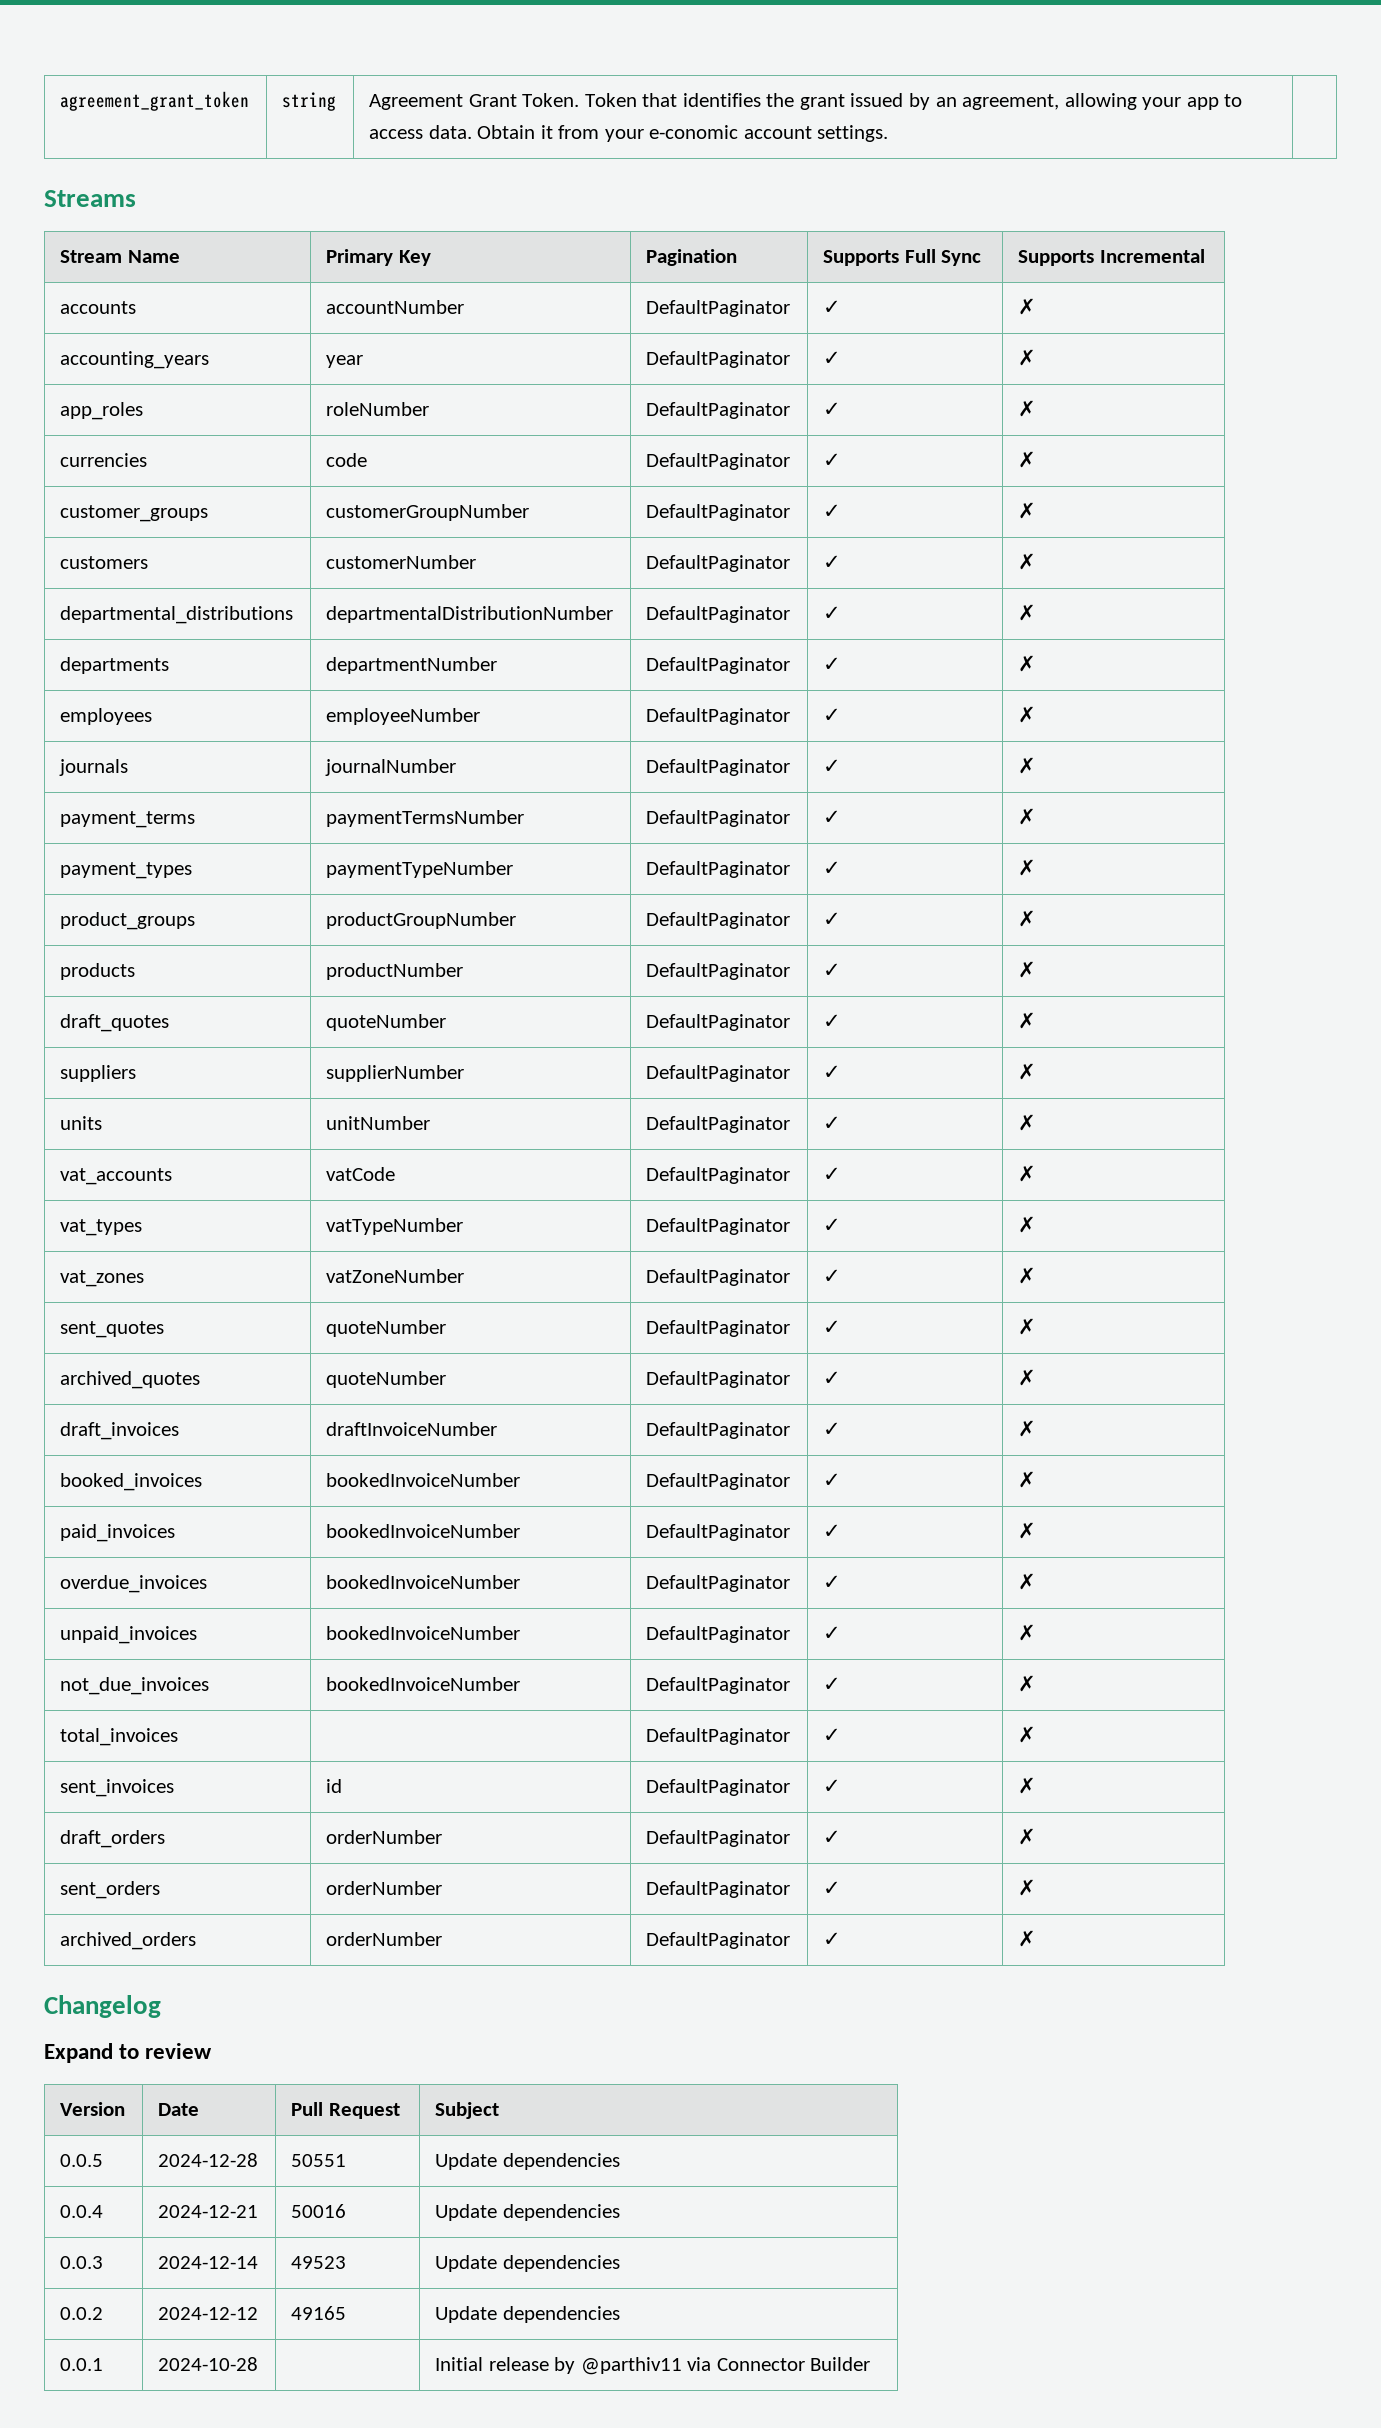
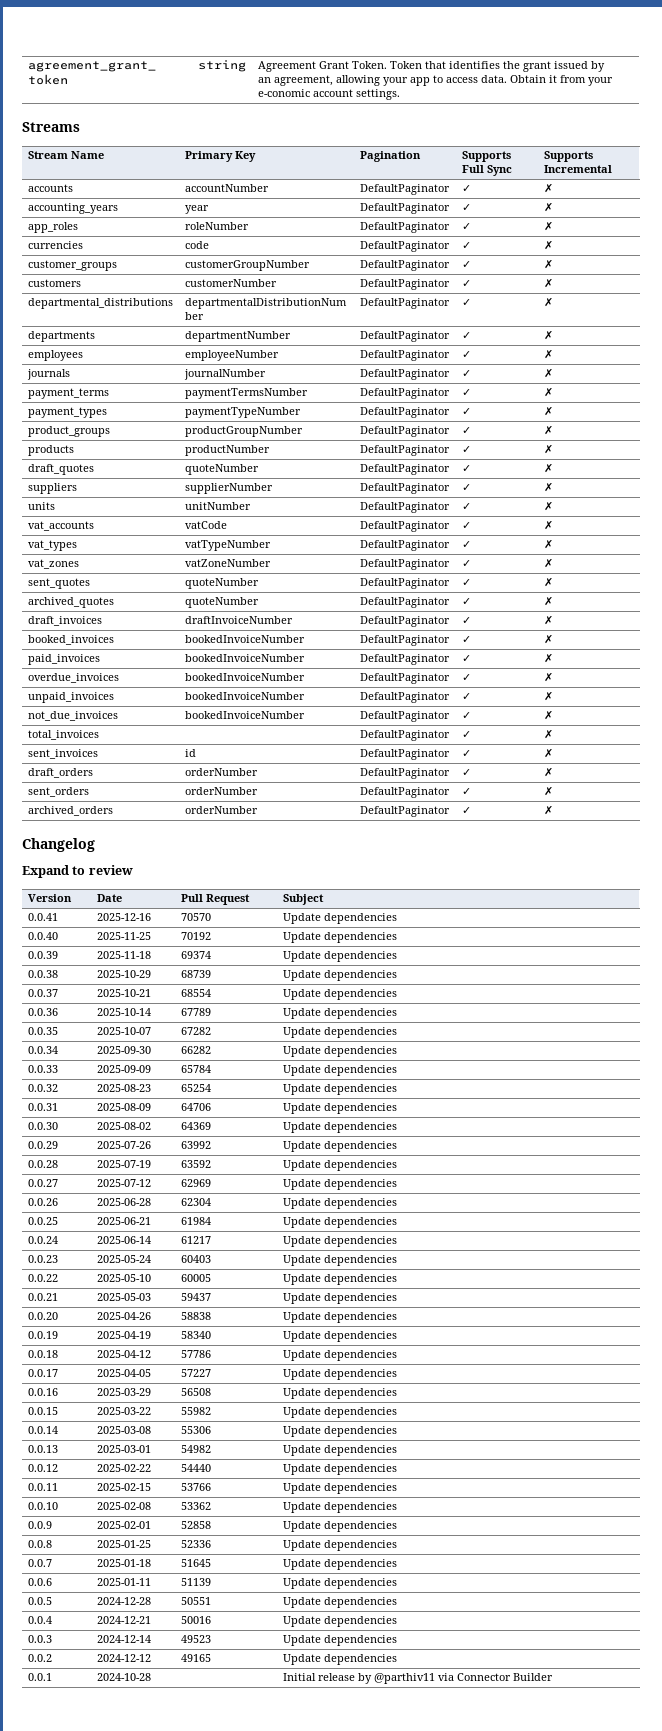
(500, 2110) none -> [27,913,58,921] [96,913,151,921] [180,913,211,921] [282,913,397,924] [27,932,58,940] [96,932,151,940] [180,932,211,940] [282,932,397,943] [27,951,58,959] [96,951,151,959] [180,951,211,959] [282,951,397,962] [27,970,58,978] [96,970,151,978] [180,970,211,978] [282,970,397,981] [27,989,58,997] [96,989,151,997] [180,989,211,997] [282,989,397,1000] [27,1008,58,1016] [96,1008,151,1016] [180,1008,211,1016] [282,1008,397,1019] [27,1027,58,1035] [96,1027,151,1035] [180,1027,211,1035] [282,1027,397,1038] [27,1046,58,1054] [96,1046,151,1054] [180,1046,211,1054] [282,1046,397,1057] [27,1065,58,1073] [96,1065,151,1073] [180,1065,211,1073] [282,1065,397,1076] [27,1084,58,1092] [96,1084,151,1092] [180,1084,211,1092] [282,1084,397,1095] [27,1103,58,1111] [96,1103,151,1111] [180,1103,211,1111] [282,1103,397,1114] [27,1122,58,1130] [96,1122,151,1130] [180,1122,211,1130] [282,1122,397,1133] [27,1141,58,1149] [96,1141,151,1149] [180,1141,211,1149] [282,1141,397,1152] [27,1160,58,1168] [96,1160,151,1168] [180,1160,211,1168] [282,1160,397,1171] [27,1179,58,1187] [96,1179,151,1187] [180,1179,211,1187] [282,1179,397,1190] [27,1198,58,1206] [96,1198,151,1206] [180,1198,211,1206] [282,1198,397,1209] [27,1217,58,1225] [96,1217,151,1225] [180,1217,211,1225] [282,1217,397,1228] [27,1236,58,1244] [96,1236,151,1244] [180,1236,211,1244] [282,1236,397,1247] [27,1255,58,1263] [96,1255,151,1263] [180,1255,211,1263] [282,1255,397,1266] [27,1274,58,1282] [96,1274,151,1282] [180,1274,211,1282] [282,1274,397,1285] [27,1293,58,1301] [96,1293,151,1301] [180,1293,211,1301] [282,1293,397,1304] [27,1312,58,1320] [96,1312,151,1320] [180,1312,211,1320] [282,1312,397,1323] [27,1331,58,1339] [96,1331,151,1339] [180,1331,211,1339] [282,1331,397,1342] [27,1350,58,1358] [96,1350,151,1358] [180,1350,211,1358] [282,1350,397,1361] [27,1369,58,1377] [96,1369,151,1377] [180,1369,211,1377] [282,1369,397,1380] [27,1388,58,1396] [96,1388,151,1396] [180,1388,211,1396] [282,1388,397,1399] [27,1407,58,1415] [96,1407,151,1415] [180,1407,211,1415] [282,1407,397,1418] [27,1426,58,1434] [96,1426,151,1434] [180,1426,211,1434] [282,1426,397,1437] [27,1445,58,1453] [96,1445,151,1453] [180,1445,211,1453] [282,1445,397,1456] [27,1464,58,1472] [96,1464,151,1472] [180,1464,211,1472] [282,1464,397,1475] [27,1483,58,1491] [96,1483,151,1491] [180,1483,211,1491] [282,1483,397,1494] [27,1502,58,1510] [96,1502,151,1510] [180,1502,211,1510] [282,1502,397,1513] [27,1521,52,1529] [96,1521,151,1529] [180,1521,211,1529] [282,1521,397,1532] [27,1540,52,1548] [96,1540,151,1548] [180,1540,211,1548] [282,1540,397,1551] [27,1559,52,1567] [96,1559,151,1567] [180,1559,211,1567] [282,1559,397,1570] [27,1578,52,1586] [96,1578,151,1586] [180,1578,211,1586] [282,1578,397,1589] // 0.0.41 | 2025-12-16 | 70570 | Update dependencies // 0.0.40 | 2025-11-25 | 70192 | Update dependencies // 0.0.39 | 2025-11-18 | 69374 | Update dependencies // 0.0.38 | 2025-10-29 | 68739 | Update dependencies // 0.0.37 | 2025-10-21 | 68554 | Update dependencies // 0.0.36 | 2025-10-14 | 67789 | Update dependencies // 0.0.35 | 2025-10-07 | 67282 | Update dependencies // 0.0.34 | 2025-09-30 | 66282 | Update dependencies // 0.0.33 | 2025-09-09 | 65784 | Update dependencies // 0.0.32 | 2025-08-23 | 65254 | Update dependencies // 0.0.31 | 2025-08-09 | 64706 | Update dependencies // 0.0.30 | 2025-08-02 | 64369 | Update dependencies // 0.0.29 | 2025-07-26 | 63992 | Update dependencies // 0.0.28 | 2025-07-19 | 63592 | Update dependencies // 0.0.27 | 2025-07-12 | 62969 | Update dependencies // 0.0.26 | 2025-06-28 | 62304 | Update dependencies // 0.0.25 | 2025-06-21 | 61984 | Update dependencies // 0.0.24 | 2025-06-14 | 61217 | Update dependencies // 0.0.23 | 2025-05-24 | 60403 | Update dependencies // 0.0.22 | 2025-05-10 | 60005 | Update dependencies // 0.0.21 | 2025-05-03 | 59437 | Update dependencies // 0.0.20 | 2025-04-26 | 58838 | Update dependencies // 0.0.19 | 2025-04-19 | 58340 | Update dependencies // 0.0.18 | 2025-04-12 | 57786 | Update dependencies // 0.0.17 | 2025-04-05 | 57227 | Update dependencies // 0.0.16 | 2025-03-29 | 56508 | Update dependencies // 0.0.15 | 2025-03-22 | 55982 | Update dependencies // 0.0.14 | 2025-03-08 | 55306 | Update dependencies // 0.0.13 | 2025-03-01 | 54982 | Update dependencies // 0.0.12 | 2025-02-22 | 54440 | Update dependencies // 0.0.11 | 2025-02-15 | 53766 | Update dependencies // 0.0.10 | 2025-02-08 | 53362 | Update dependencies // 0.0.9 | 2025-02-01 | 52858 | Update dependencies // 0.0.8 | 2025-01-25 | 52336 | Update dependencies // 0.0.7 | 2025-01-18 | 51645 | Update dependencies // 0.0.6 | 2025-01-11 | 51139 | Update dependencies

